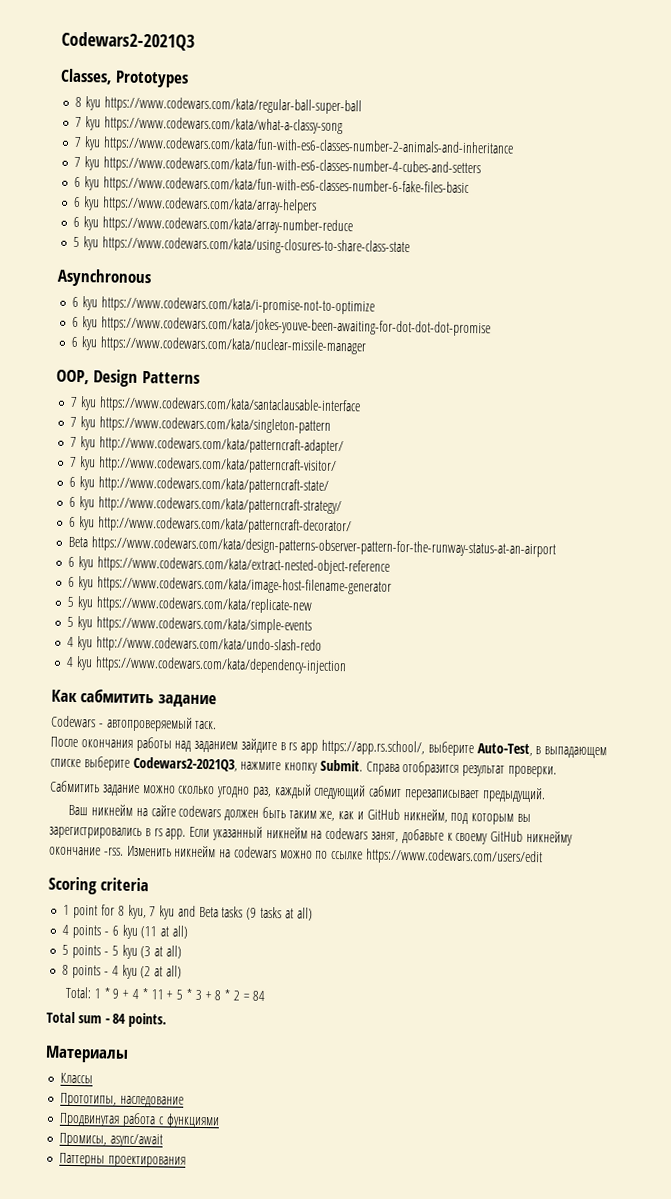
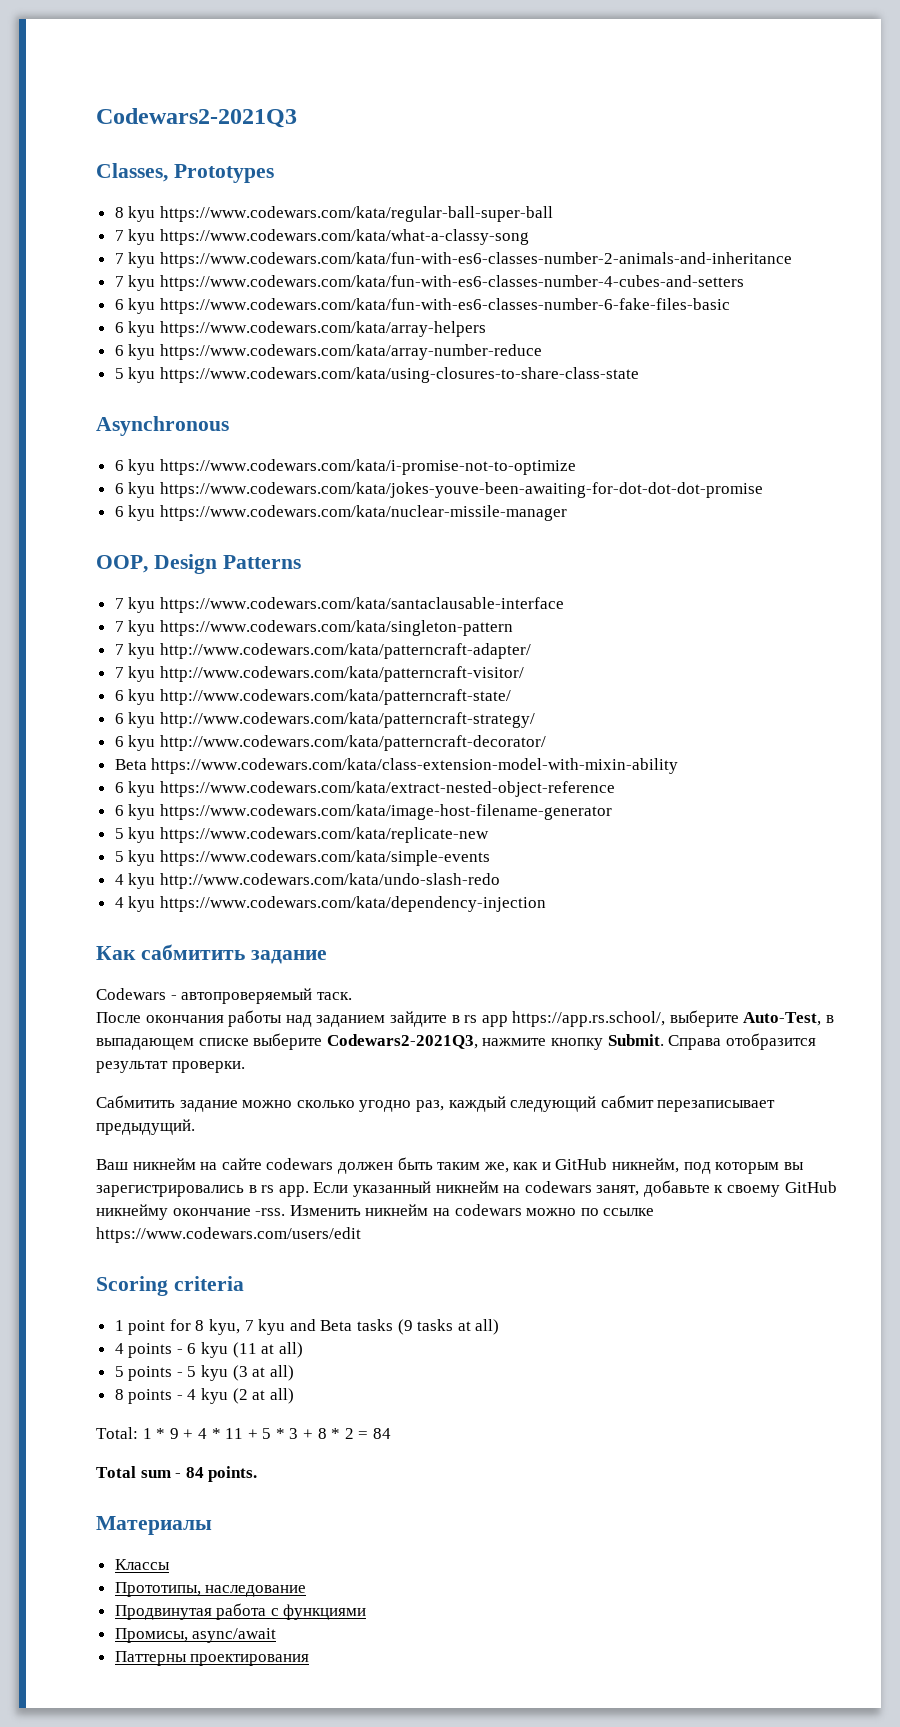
[91,536,557,558] https://www.codewars.com/kata/design-patterns-observer-pattern-for-the-runway-status-at-an-airport -> [151,758,679,774] https://www.codewars.com/kata/class-extension-model-with-mixin-ability

